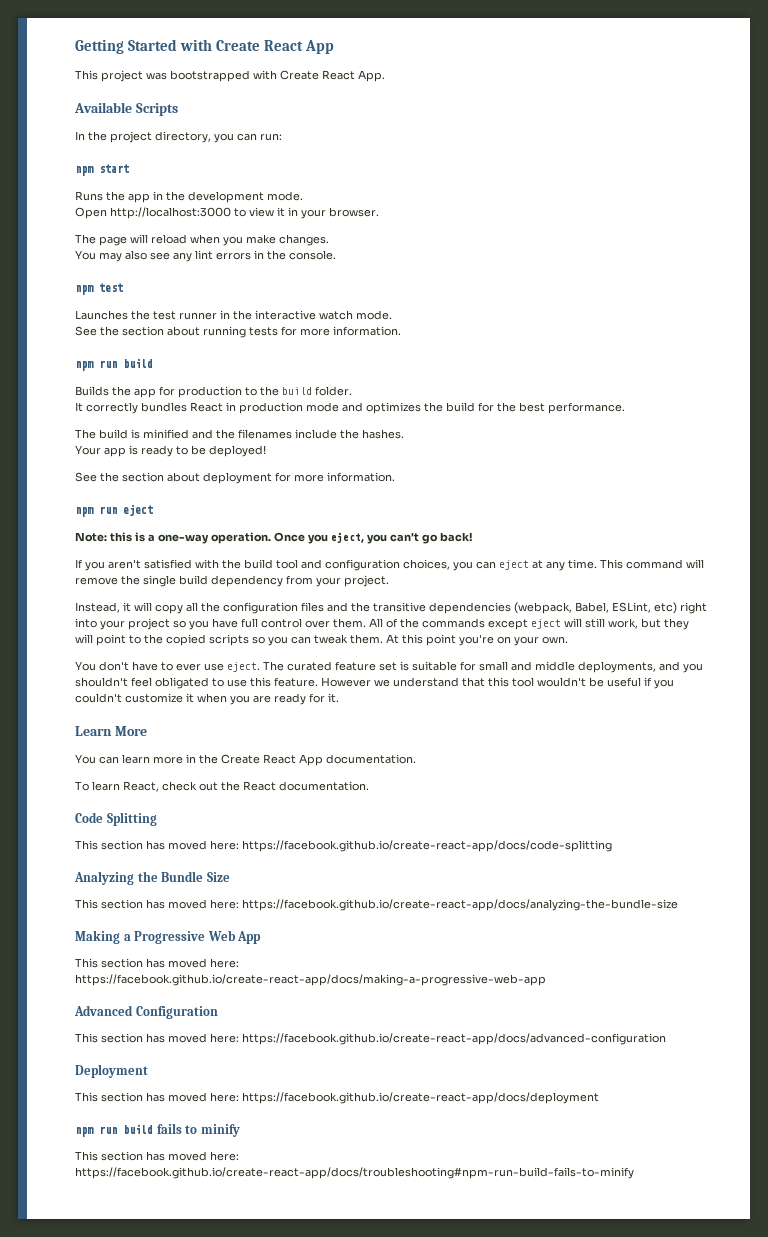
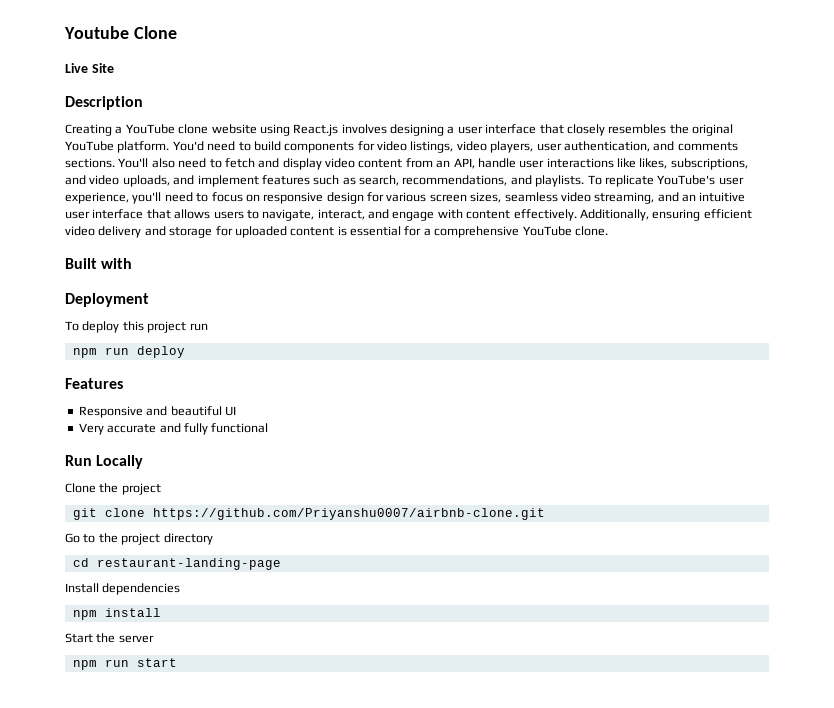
[75,39,335,54] [75,70,385,82] [74,102,178,116] [75,131,282,143] [75,164,129,176] [75,191,303,203] [75,207,379,219] [75,234,329,246] [75,250,336,262] [75,283,123,295] [75,310,392,320] [75,326,401,338] [75,358,153,371] [75,386,352,398] [75,402,625,414] [75,429,404,439] [75,445,266,457] [75,472,395,484] [75,504,153,517] [75,532,472,544] [75,559,704,571] [75,575,389,587] [75,602,707,614] [75,618,689,630] [75,634,568,646] [75,661,703,673] [75,677,674,689] [75,693,339,705] [75,726,147,736] [75,754,416,766] [75,781,369,792] [75,812,157,826] [75,840,612,852] [74,871,230,885] [75,899,678,911] [75,930,262,944] [75,958,239,968] [75,974,546,986] [74,1005,218,1019] [75,1033,666,1045] [75,1064,148,1078] [75,1092,599,1104] [75,1123,240,1137] [75,1151,239,1161] [75,1167,634,1179] Getting Started with Create React App // This project was bootstrapped with Create React App. // Available Scripts // In the project directory, you can run: // npm start // Runs the app in the development mode. // Open http://localhost:3000 to view it in your browser. // The page will reload when you make changes. // You may also see any lint errors in the console. // npm test // Launches the test runner in the interactive watch mode. // See the section about running tests for more information. // npm run build // Builds the app for production to the build folder. // It correctly bundles React in production mode and optimizes the build for the best performance. // The build is minified and the filenames include the hashes. // Your app is ready to be deployed! // See the section about deployment for more information. // npm run eject // Note: this is a one-way operation. Once you eject, you can't go back! // If you aren't satisfied with the build tool and configuration choices, you can eject at any time. This command will remove the single build dependency from your project. // Instead, it will copy all the configuration files and the transitive dependencies (webpack, Babel, ESLint, etc) right into your project so you have full control over them. All of the commands except eject will still work, but they will point to the copied scripts so you can tweak them. At this point you're on your own. // You don't have to ever use eject. The curated feature set is suitable for small and middle deployments, and you shouldn't feel obligated to use this feature. However we understand that this tool wouldn't be useful if you couldn't customize it when you are ready for it. // Learn More // You can learn more in the Create React App documentation. // To learn React, check out the React documentation. // Code Splitting // This section has moved here: https://facebook.github.io/create-react-app/docs/code-splitting // Analyzing the Bundle Size // This section has moved here: https://facebook.github.io/create-react-app/docs/analyzing-the-bundle-size // Making a Progressive Web App // This section has moved here: https://facebook.github.io/create-react-app/docs/making-a-progressive-web-app // Advanced Configuration // This section has moved here: https://facebook.github.io/create-react-app/docs/advanced-configuration // Deployment // This section has moved here: https://facebook.github.io/create-react-app/docs/deployment // npm run build fails to minify // This section has moved here: https://facebook.github.io/create-react-app/docs/troubleshooting#npm-run-build-fails-to-minify -> [64,26,177,39] [65,63,114,73] [65,96,143,110] [65,124,733,136] [65,141,738,153] [65,158,748,170] [65,175,744,187] [65,192,746,204] [65,209,752,221] [65,226,608,238] [65,258,133,269] [65,293,149,307] [65,321,208,333] [72,346,185,358] [65,378,123,389] [78,406,236,418] [78,423,269,435] [65,455,144,469] [65,483,161,495] [72,508,545,520] [65,533,213,545] [72,558,281,570] [65,583,181,595] [72,608,161,620] [65,633,154,643] [72,658,177,670] Youtube Clone // Live Site // Description // Creating a YouTube clone website using React.js involves designing a user interface that closely resembles the original YouTube platform. You'd need to build components for video listings, video players, user authentication, and comments sections. You'll also need to fetch and display video content from an API, handle user interactions like likes, subscriptions, and video uploads, and implement features such as search, recommendations, and playlists. To replicate YouTube's user experience, you'll need to focus on responsive design for various screen sizes, seamless video streaming, and an intuitive user interface that allows users to navigate, interact, and engage with content effectively. Additionally, ensuring efficient video delivery and storage for uploaded content is essential for a comprehensive YouTube clone. // Built with // Deployment // To deploy this project run // npm run deploy // Features // Responsive and beautiful UI // Very accurate and fully functional // Run Locally // Clone the project // git clone https://github.com/Priyanshu0007/airbnb-clone.git // Go to the project directory // cd restaurant-landing-page // Install dependencies // npm install // Start the server // npm run start

